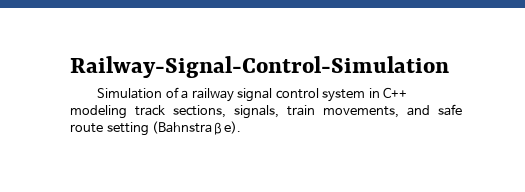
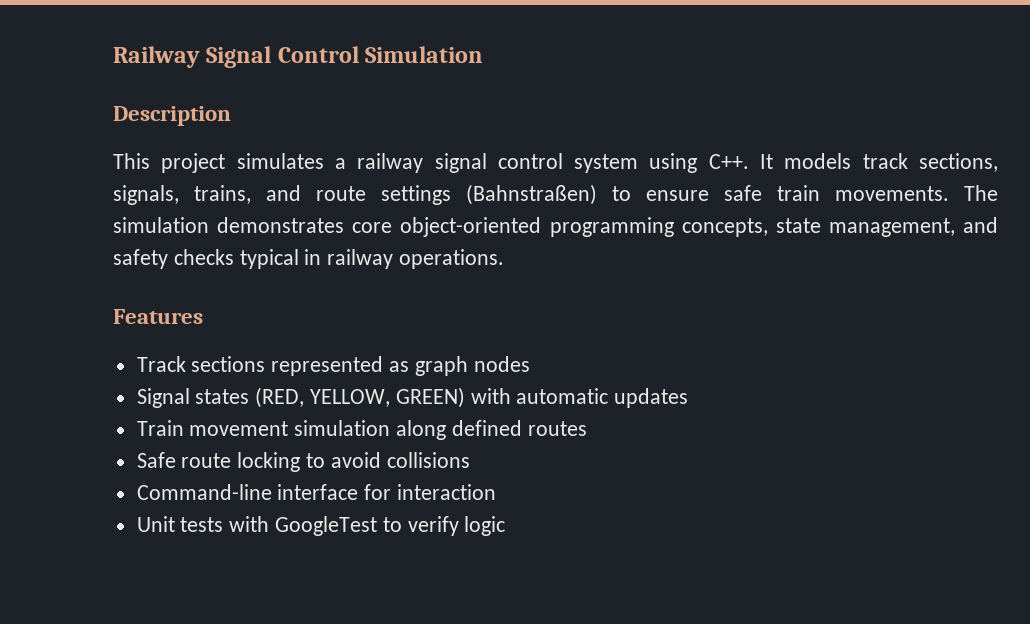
[70,56,449,78] [97,87,179,99] Railway-Signal-Control-Simulation // Simulation of -> [113,46,484,68] [113,106,231,126] [113,153,324,173] Railway Signal Control Simulation // Description // This project simulates
[368,87,408,98] [70,104,462,119] [70,121,242,136] in C++ modeling track sections, signals, train movements, and safe route setting (Bahnstraße). -> [649,153,998,173] [113,184,998,205] [113,217,998,237] [113,249,505,269] [113,309,203,324] [136,356,530,376] [136,387,689,408] [136,420,587,440] [136,452,470,472] [136,484,497,500] [136,516,506,536] using C++. It models track sections, signals, trains, and route settings (Bahnstraßen) to ensure safe train movements. The simulation demonstrates core object-oriented programming concepts, state management, and safety checks typical in railway operations. // Features // Track sections represented as graph nodes // Signal states (RED, YELLOW, GREEN) with automatic updates // Train movement simulation along defined routes // Safe route locking to avoid collisions // Command-line interface for interaction // Unit tests with GoogleTest to verify logic

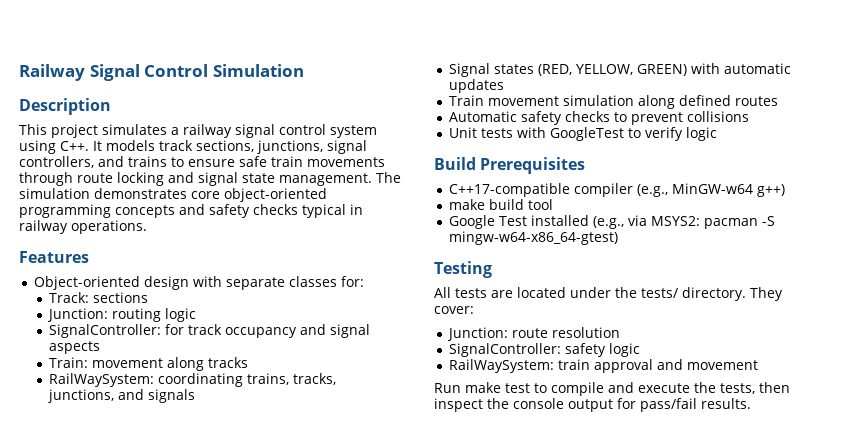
[113,184,949,205] signals, trains, and route settings (Bahnstraßen) to ensure safe train movements. -> [257,140,367,154] [19,156,385,168] [19,172,372,186] junctions, signal controllers, and trains to ensure safe train movements through route locking and signal state management.
[681,218,955,237] concepts, state management, -> [115,205,175,218] concepts
[136,356,530,376] Track sections represented as graph nodes -> [33,276,364,290] [48,292,148,303] [46,308,196,322] [48,324,370,338] [48,341,100,354] [48,357,248,371] [48,373,336,387] [47,389,195,403] Object-oriented design with separate classes for: // Track: sections // Junction: routing logic // SignalController: for track occupancy and signal aspects // Train: movement along tracks // RailWaySystem: coordinating trains, tracks, junctions, and signals
[136,452,470,472] [136,484,497,500] Safe route locking to avoid collisions // Command-line interface for interaction -> [448,111,749,125] Automatic safety checks to prevent collisions
(506, 526) none -> [434,157,586,174] [448,183,785,197] [448,199,553,210] [448,215,775,229] [448,231,618,245] [434,261,492,278] [434,287,783,301] [434,306,474,314] [446,327,620,341] [448,343,640,357] [448,359,758,373] [434,382,790,396] [434,398,751,412] // Build Prerequisites // C++17-compatible compiler (e.g., MinGW-w64 g++) // make build tool // Google Test installed (e.g., via MSYS2: pacman -S mingw-w64-x86_64-gtest) // Testing // All tests are located under the tests/ directory. They cover: // Junction: route resolution // SignalController: safety logic // RailWaySystem: train approval and movement // Run make test to compile and execute the tests, then inspect the console output for pass/fail results.

